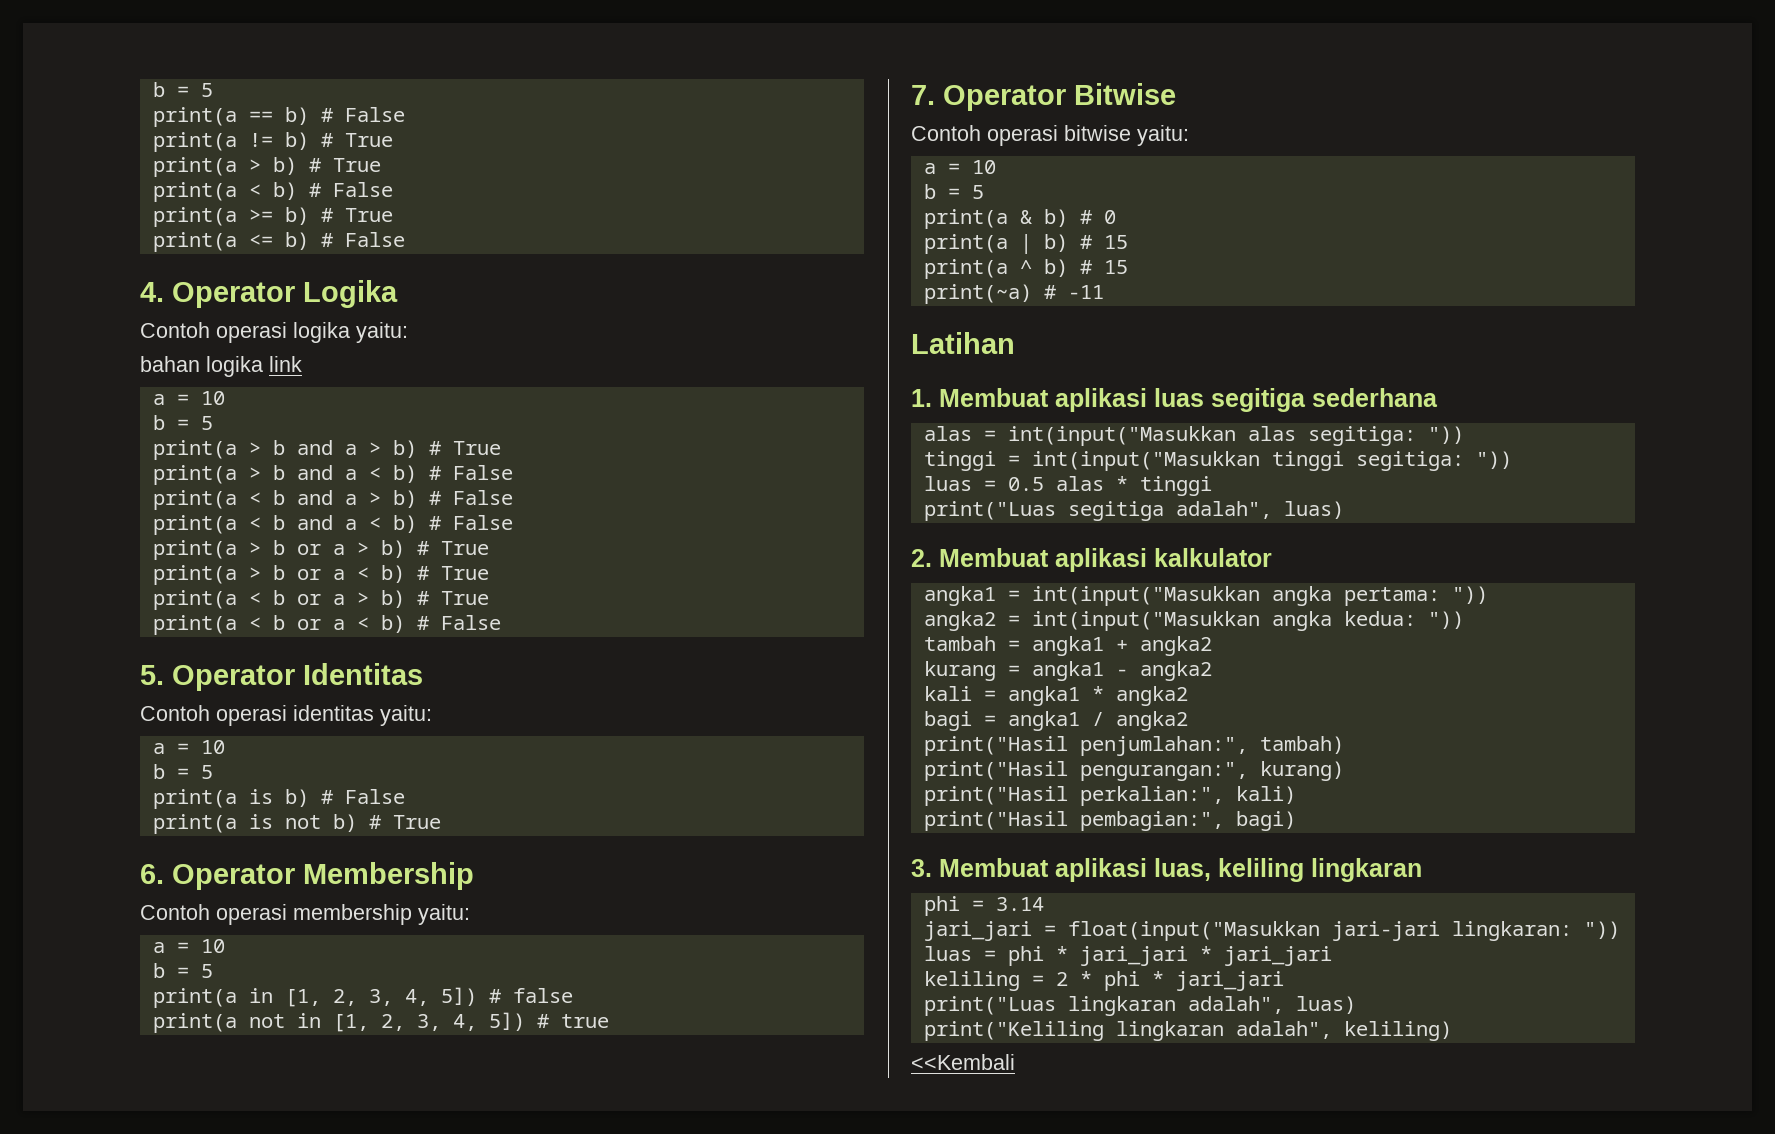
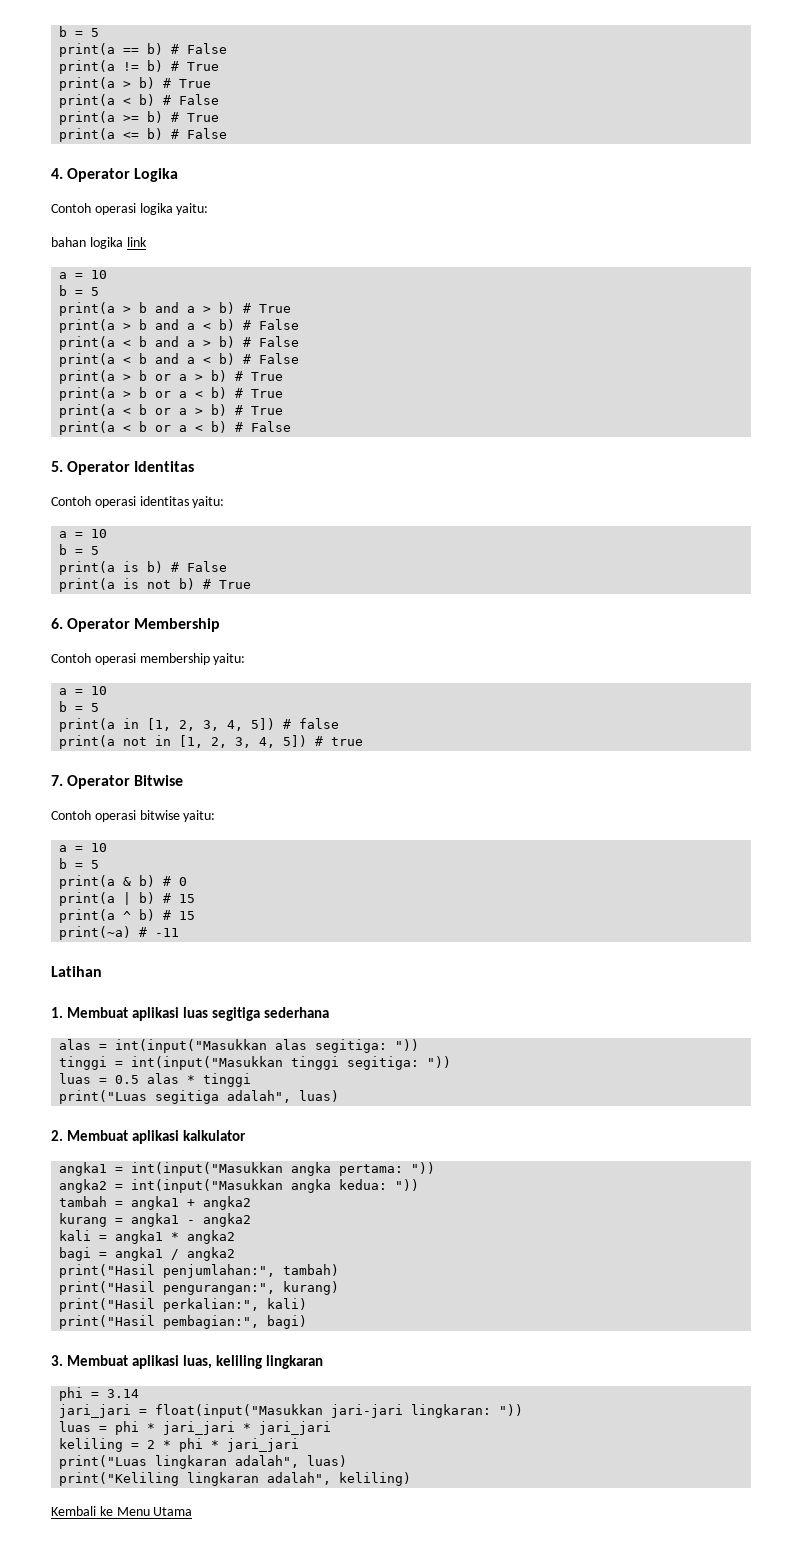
[911,1054,1015,1070] <<Kembali -> [51,1506,193,1516] Kembali ke Menu Utama

